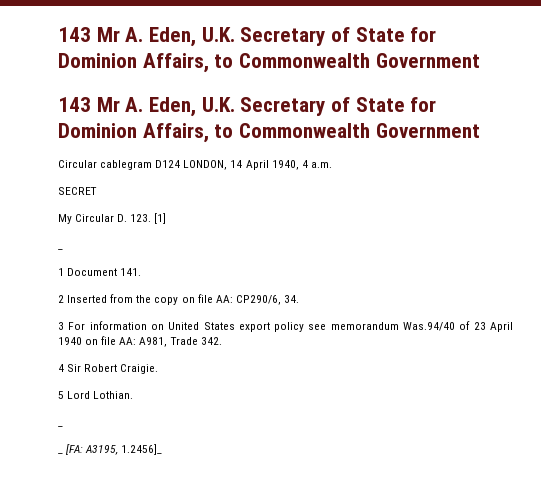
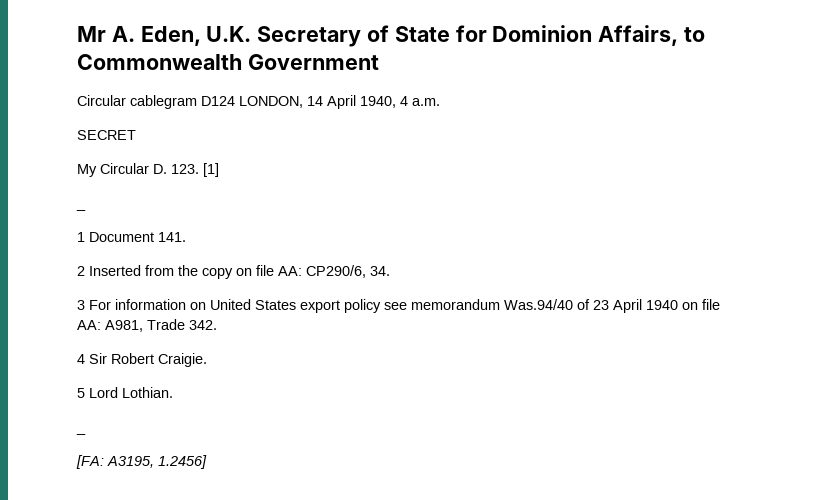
[58,27,437,47] [58,53,480,73] [58,97,91,112] 143 Mr A. Eden, U.K. Secretary of State for Dominion Affairs, to Commonwealth Government // 143 -> (77, 34) none
[58,453,63,454] _ -> (86, 433) none
[121,444,163,455] 1.2456]_ -> [158,455,207,469] 1.2456]

